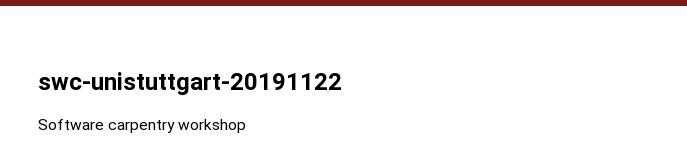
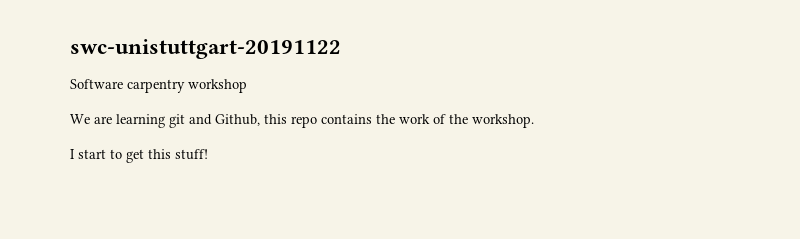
(247, 126) none -> [70,114,534,128] [70,149,208,163] // We are learning git and Github, this repo contains the work of the workshop. // I start to get this stuff!

